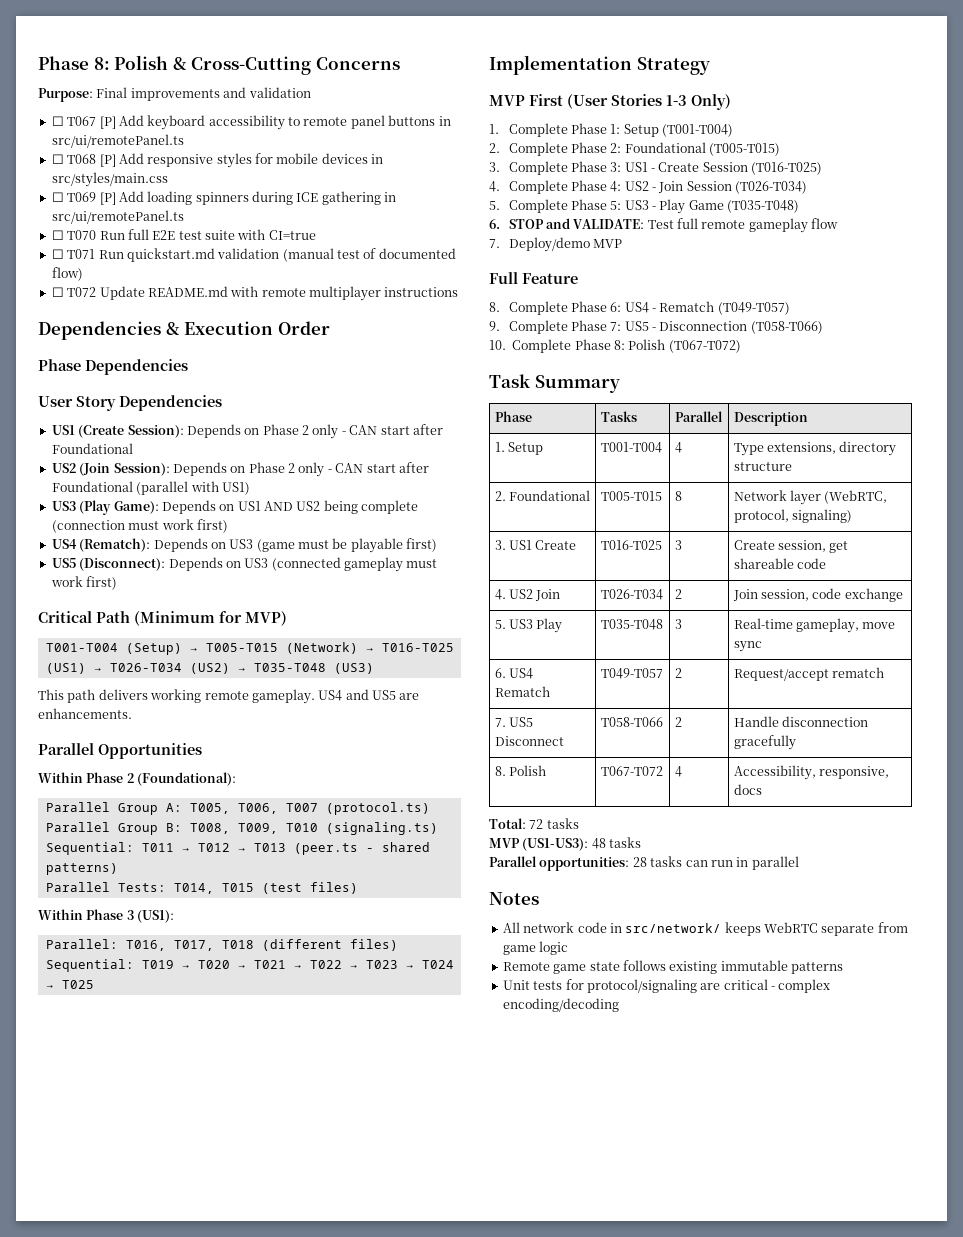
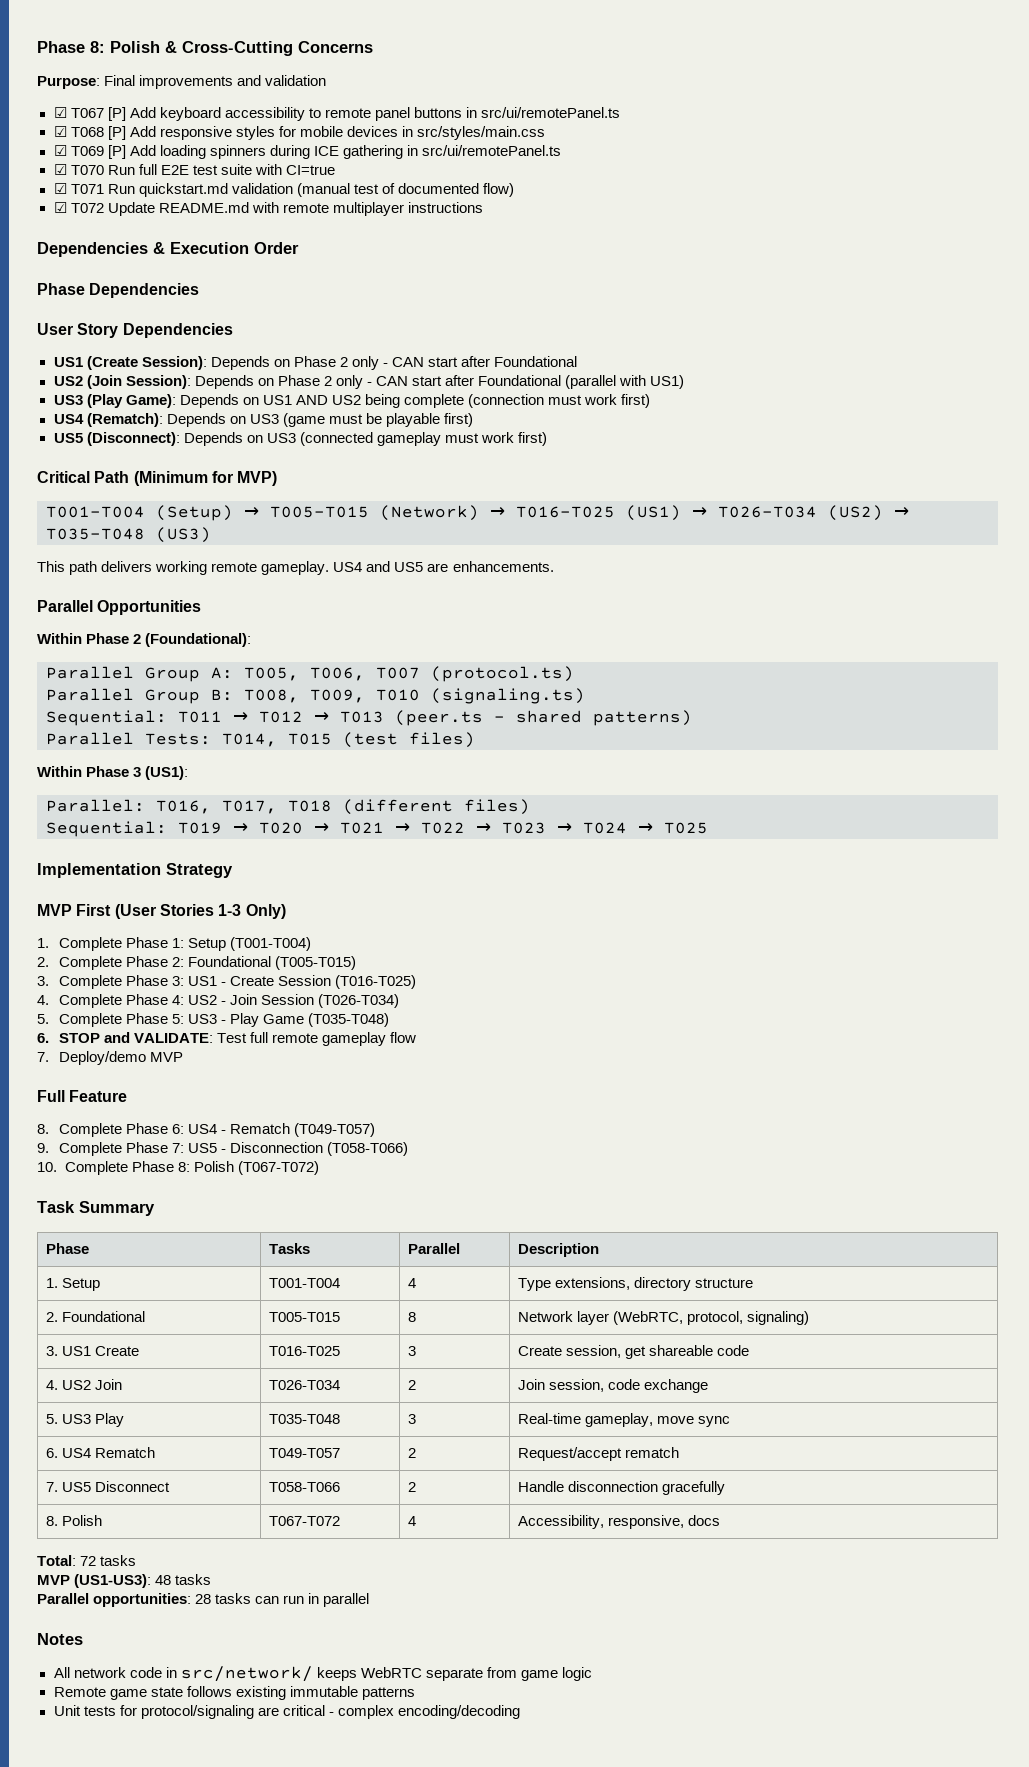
[51,116,64,126] ☐ -> [53,107,67,118] ☑
[51,154,64,164] ☐ -> [53,126,67,137] ☑
[51,192,64,202] ☐ -> [53,145,67,156] ☑
[51,230,64,240] ☐ -> [53,164,67,175] ☑
[51,249,64,259] ☐ -> [53,183,67,194] ☑
[51,287,64,297] ☐ -> [53,202,67,213] ☑

